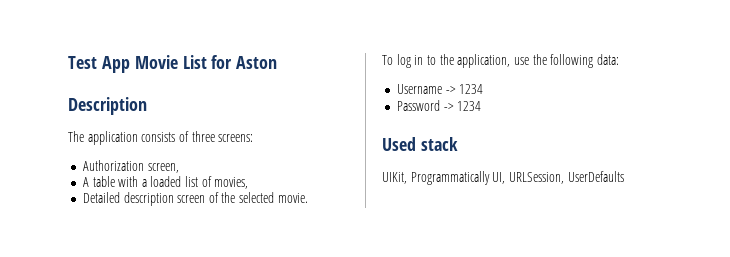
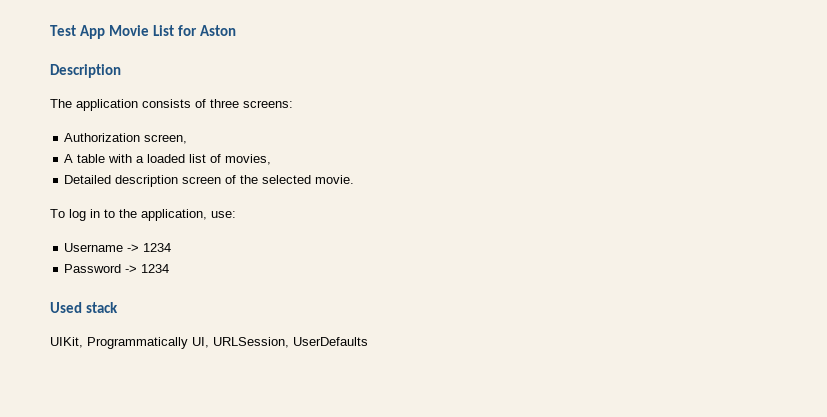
[513,54,619,68] use the following data: -> [211,211,236,218] use:

